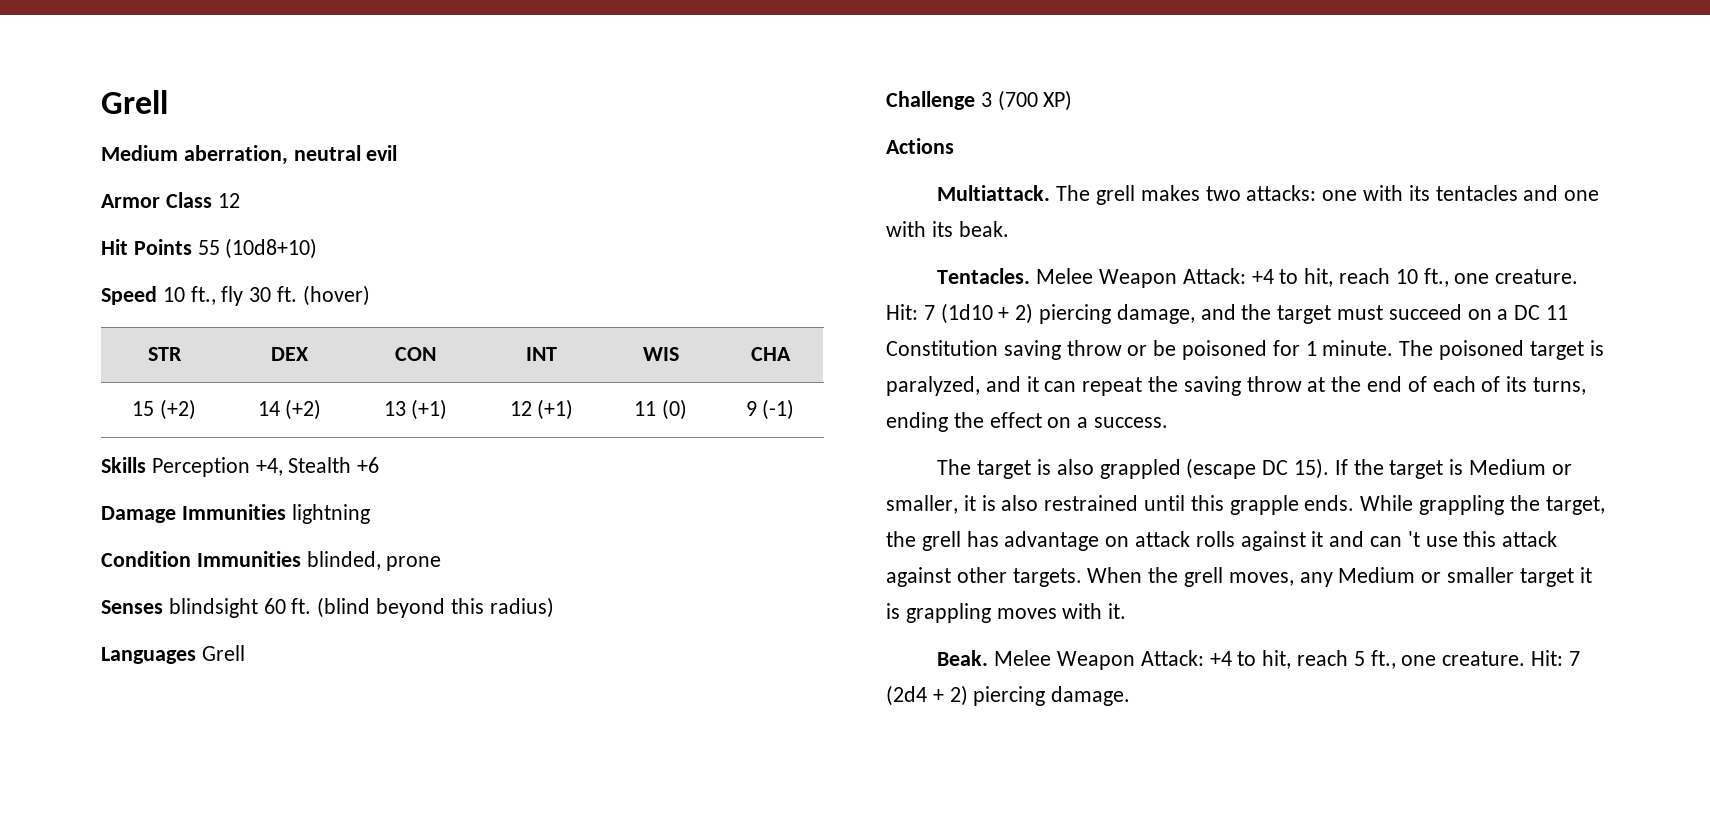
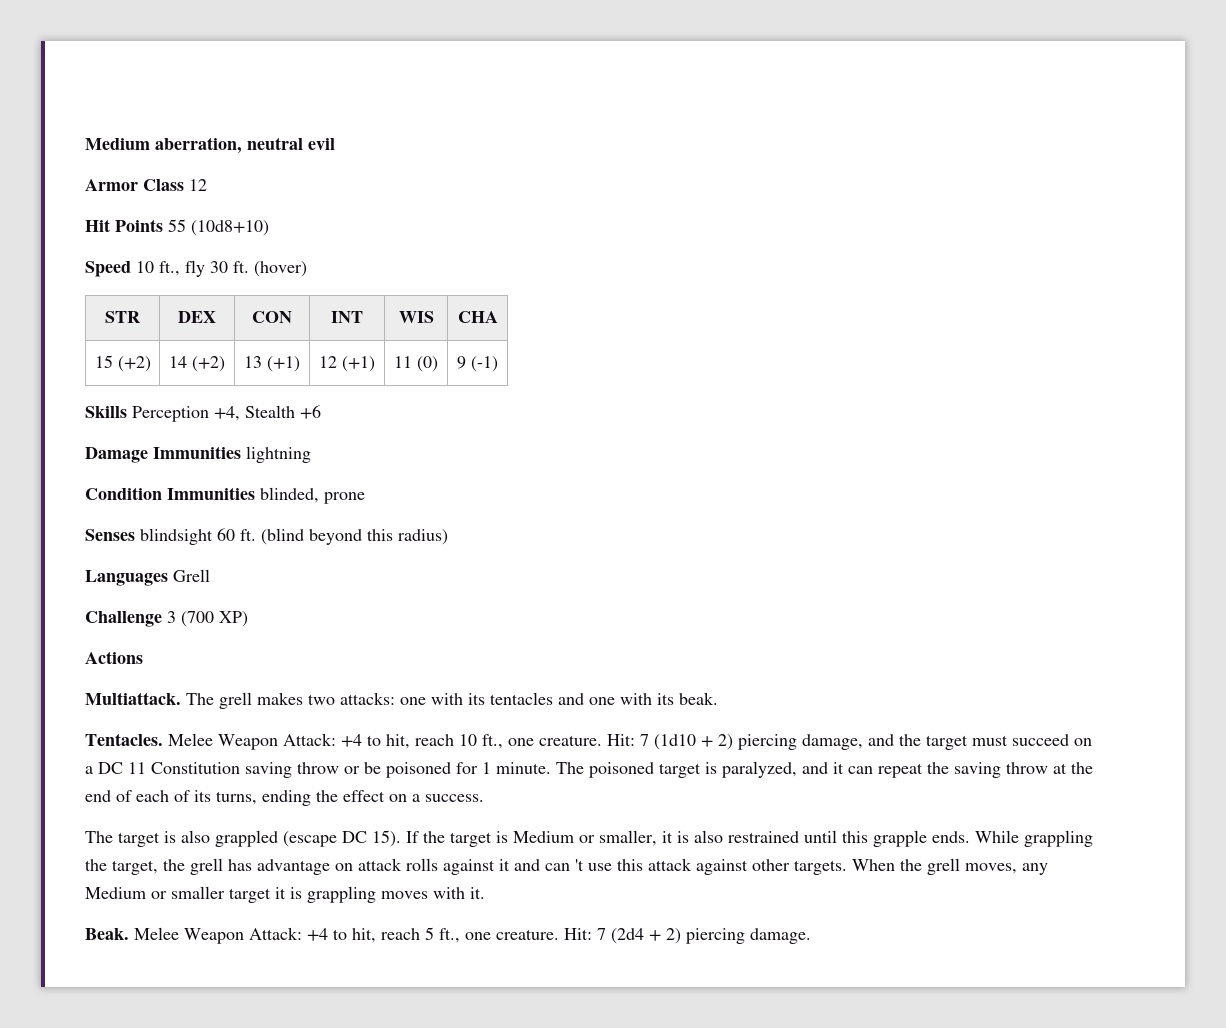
[101,90,168,114] Grell // -> (85, 144) none

